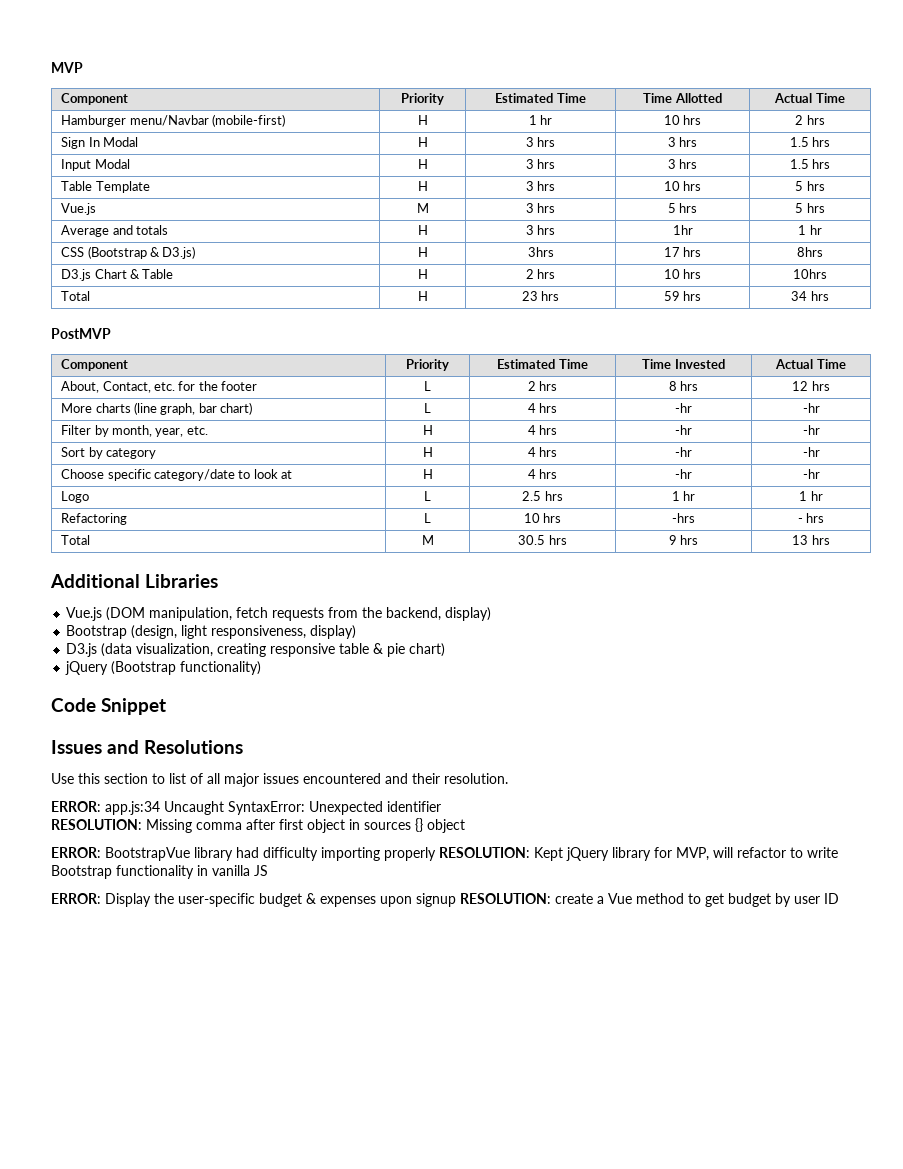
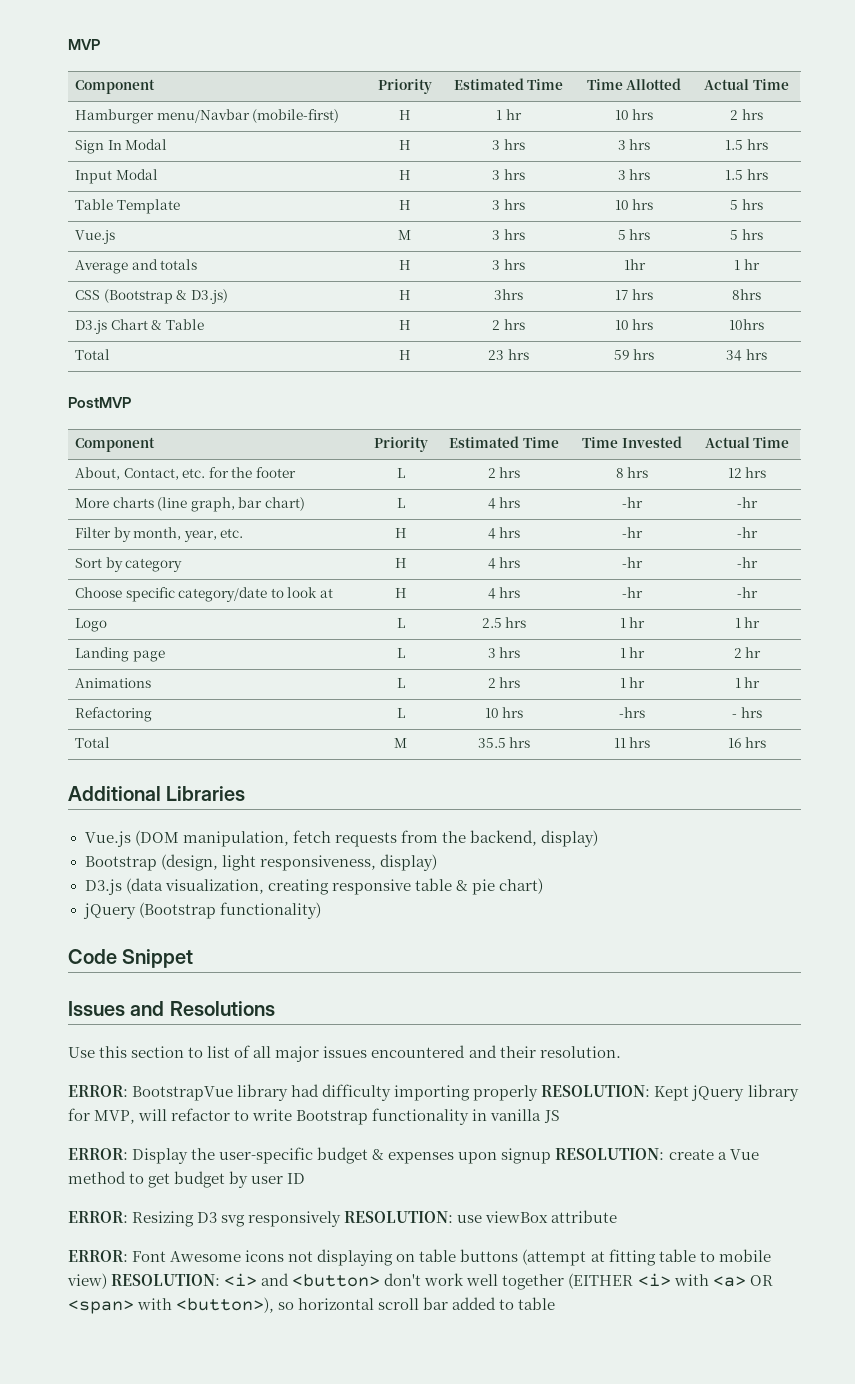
(823, 496) none -> [74,647,165,662] [396,648,405,658] [487,647,521,658] [619,647,646,658] [733,647,762,658] [74,678,151,688] [396,678,405,688] [487,677,521,688] [619,677,646,688] [734,677,761,688] // Landing page | L | 3 hrs | 1 hr | 2 hr // Animations | L | 2 hrs | 1 hr | 1 hr
[518,535,567,545] [668,535,699,545] [792,535,809,545] 30.5 hrs | 9 hrs | 13 -> [477,737,531,748] [613,737,651,748] [727,738,742,748] 35.5 hrs | 11 hrs | 16
[51,801,441,815] [51,818,465,833] // ERROR: app.js:34 Uncaught SyntaxError: Unexpected identifier // RESOLUTION: Missing comma after first object in sources {} object -> (621, 1052) none
(839, 898) none -> [68,1210,618,1227] [68,1249,771,1266] [67,1273,773,1290] [68,1297,556,1314] // ERROR: Resizing D3 svg responsively RESOLUTION: use viewBox attribute // ERROR: Font Awesome icons not displaying on table buttons (attempt at fitting table to mobile view) RESOLUTION: <i> and <button> don't work well together (EITHER <i> with <a> OR <span> with <button>), so horizontal scroll bar added to table

